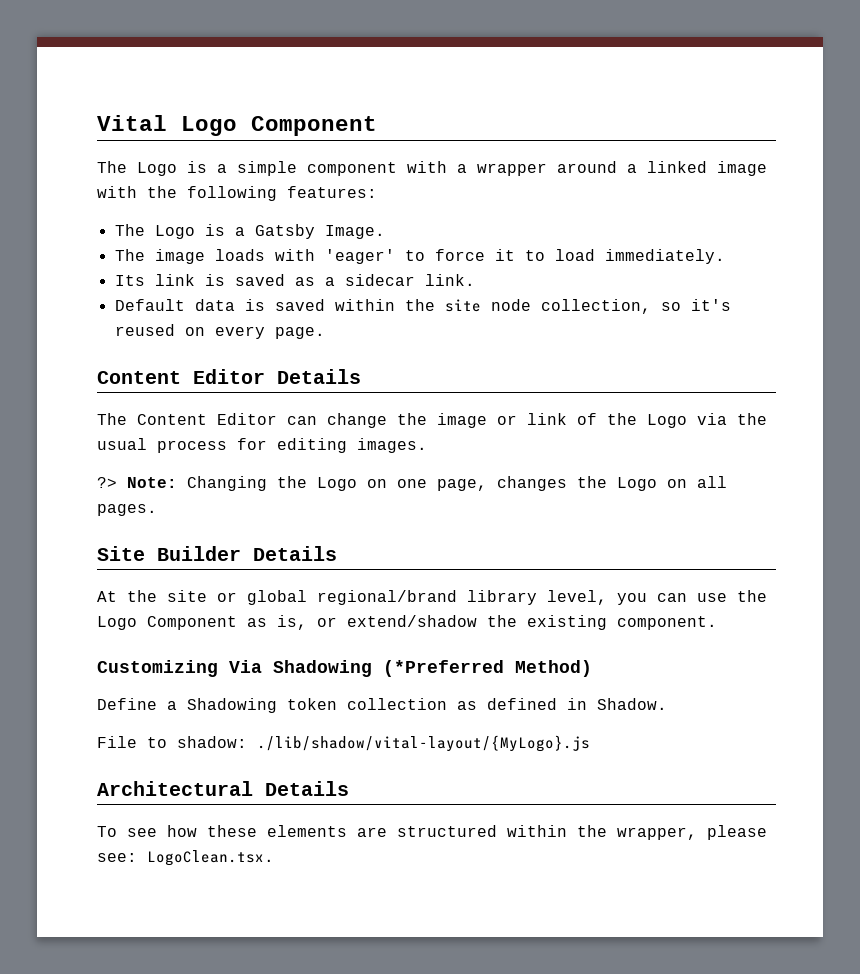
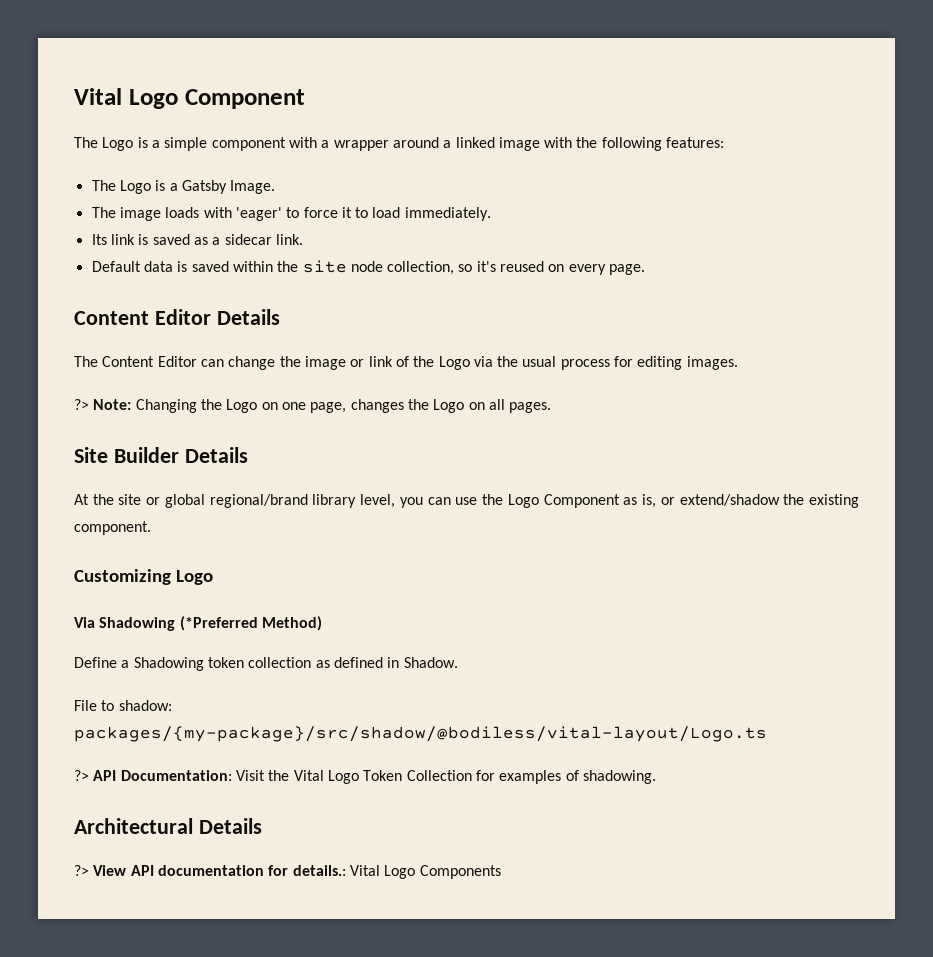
(218, 668) none -> [175,570,213,585] Logo //
[257,735,590,752] [97,781,349,796] [97,825,767,840] [97,850,274,866] ./lib/shadow/vital-layout/{MyLogo}.js // Architectural Details // To see how these elements are structured within the wrapper, please see: LogoClean.tsx. -> [74,726,767,742] [74,770,656,784] [74,818,262,834] [74,865,501,879] packages/{my-package}/src/shadow/@bodiless/vital-layout/Logo.ts // ?> API Documentation: Visit the Vital Logo Token Collection for examples of shadowing. // Architectural Details // ?> View API documentation for details.: Vital Logo Components

